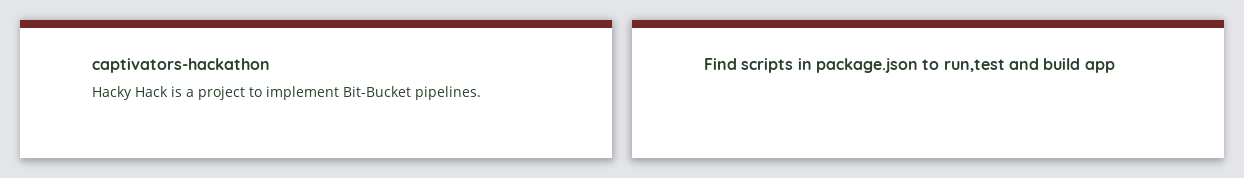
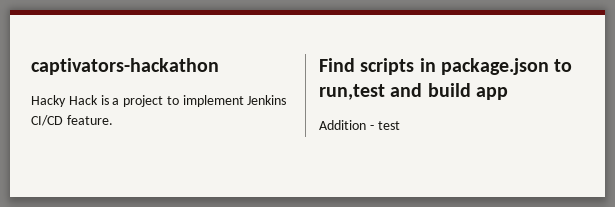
[343,86,481,100] Bit-Bucket pipelines. -> [247,95,287,105] [31,115,113,126] Jenkins CI/CD feature.
(1115, 67) none -> [319,120,400,130] // Addition - test

